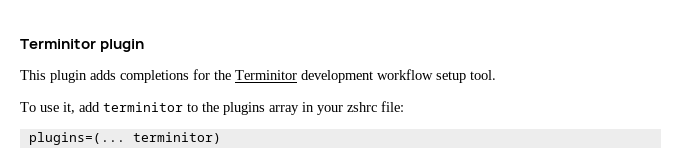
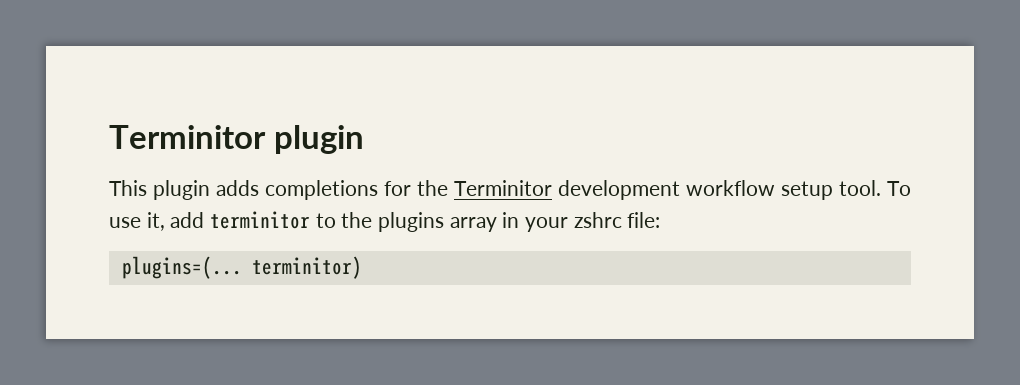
(496, 75) // -> (881, 188) none

